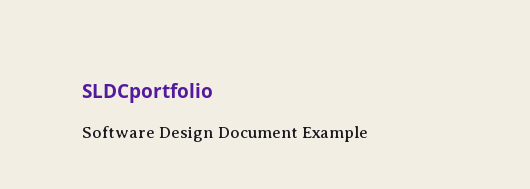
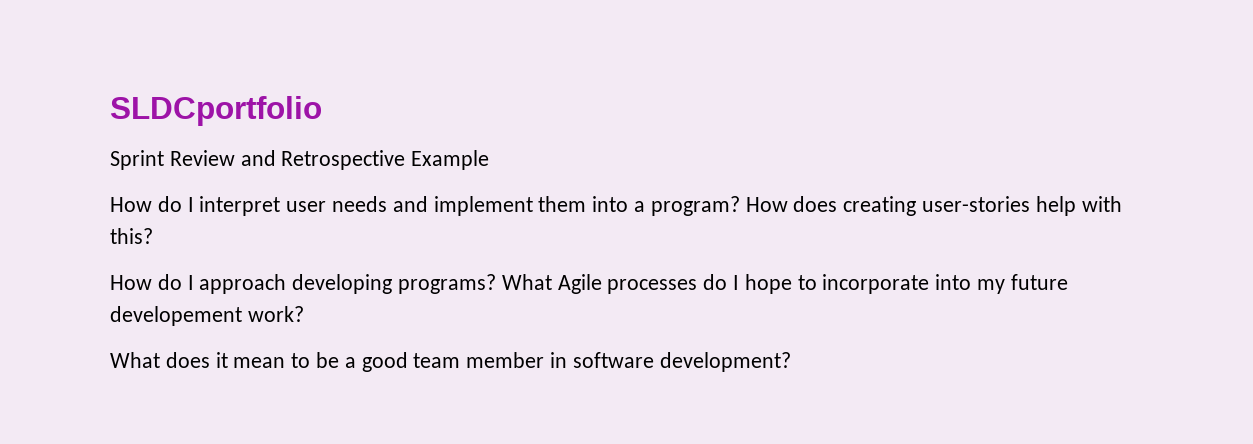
[82,126,369,142] Software Design Document Example -> [110,150,490,170] [110,196,1122,216] [110,228,153,244] [110,274,1068,294] [110,306,304,326] [110,352,791,372] Sprint Review and Retrospective Example // How do I interpret user needs and implement them into a program? How does creating user-stories help with this? // How do I approach developing programs? What Agile processes do I hope to incorporate into my future developement work? // What does it mean to be a good team member in software development?

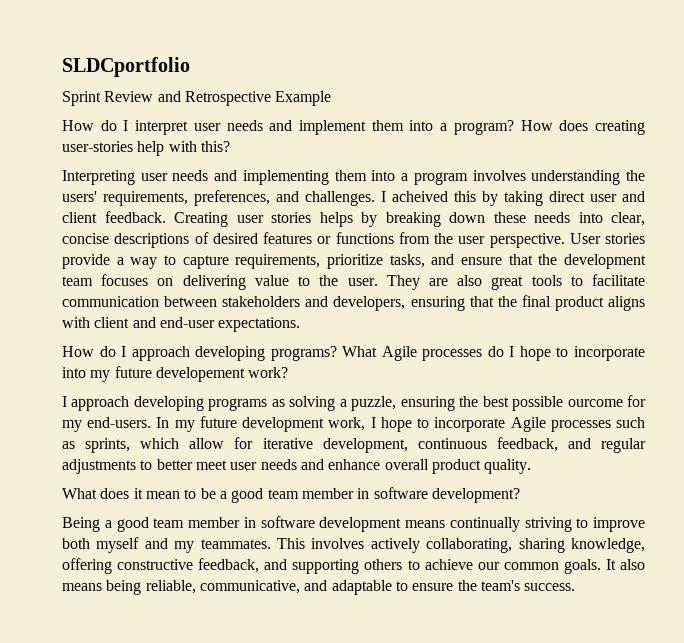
(153, 236) none -> [62,170,646,185] [62,190,645,206] [62,211,645,227] [62,232,645,248] [62,254,647,269] [62,274,645,290] [62,295,646,311] [62,317,301,332] // Interpreting user needs and implementing them into a program involves understanding the users' requirements, preferences, and challenges. I acheived this by taking direct user and client feedback. Creating user stories helps by breaking down these needs into clear, concise descriptions of desired features or functions from the user perspective. User stories provide a way to capture requirements, prioritize tasks, and ensure that the development team focuses on delivering value to the user. They are also great tools to facilitate communication between stakeholders and developers, ensuring that the final product aligns with client and end-user expectations.
(304, 314) none -> [62,395,646,411] [62,416,645,432] [62,437,647,453] [62,459,532,474] // I approach developing programs as solving a puzzle, ensuring the best possible ourcome for my end-users. In my future development work, I hope to incorporate Agile processes such as sprints, which allow for iterative development, continuous feedback, and regular adjustments to better meet user needs and enhance overall product quality.
(791, 362) none -> [62,516,645,532] [62,537,646,553] [62,558,645,574] [62,580,576,595] // Being a good team member in software development means continually striving to improve both myself and my teammates. This involves actively collaborating, sharing knowledge, offering constructive feedback, and supporting others to achieve our common goals. It also means being reliable, communicative, and adaptable to ensure the team's success.

